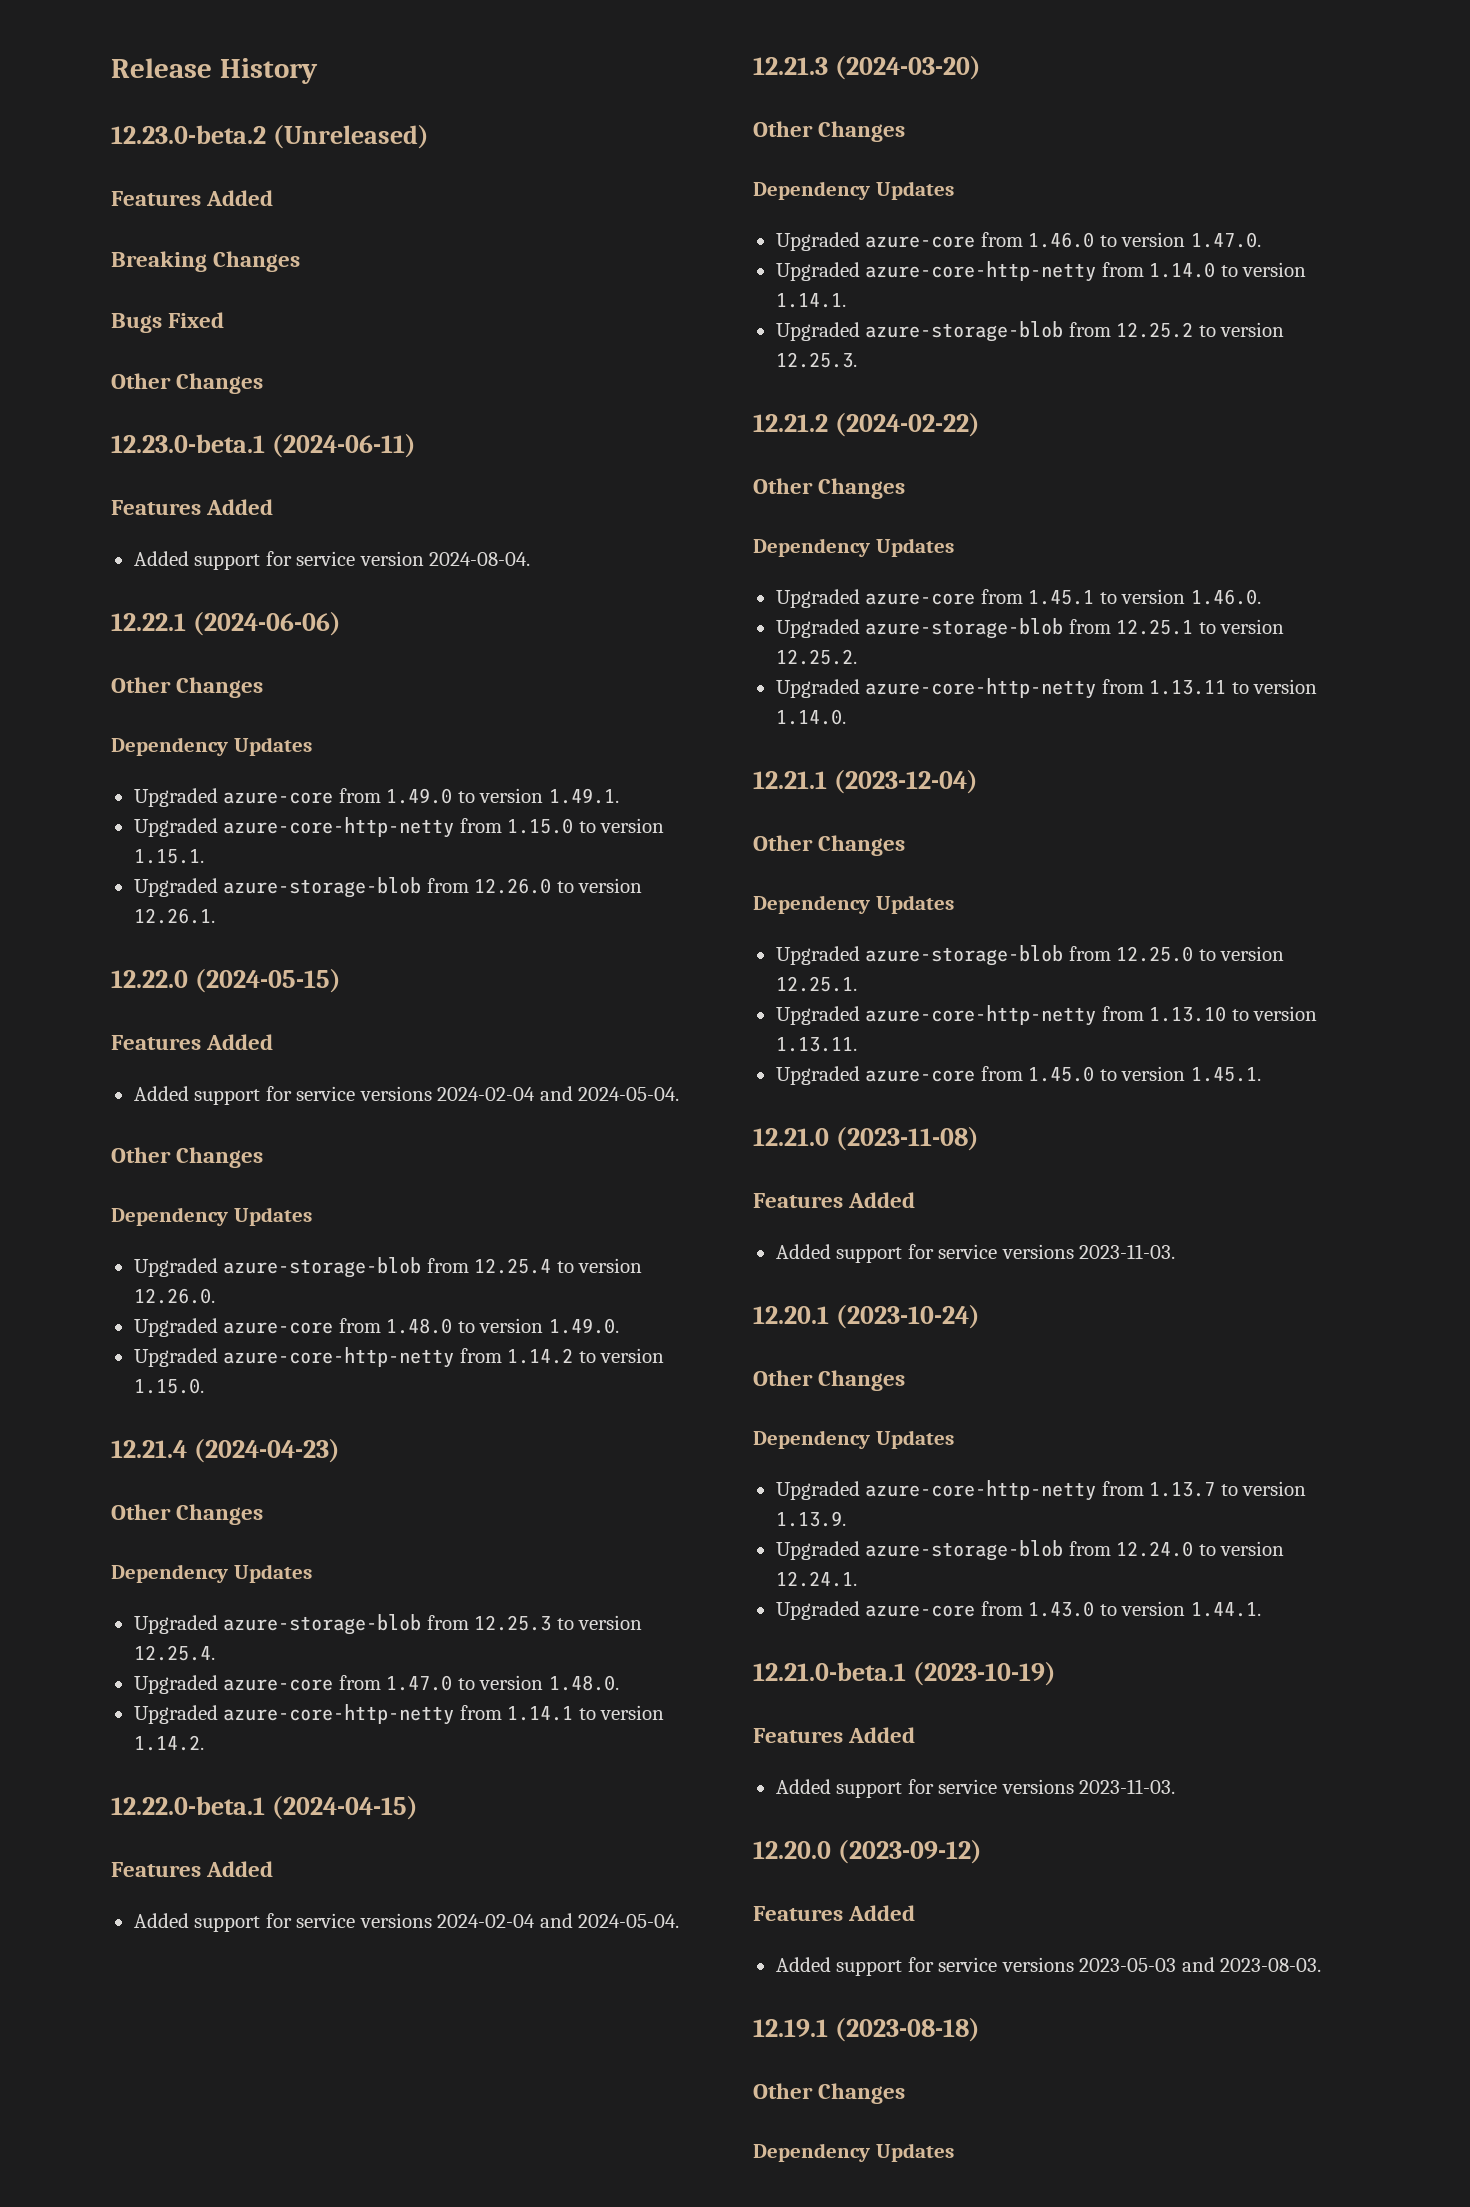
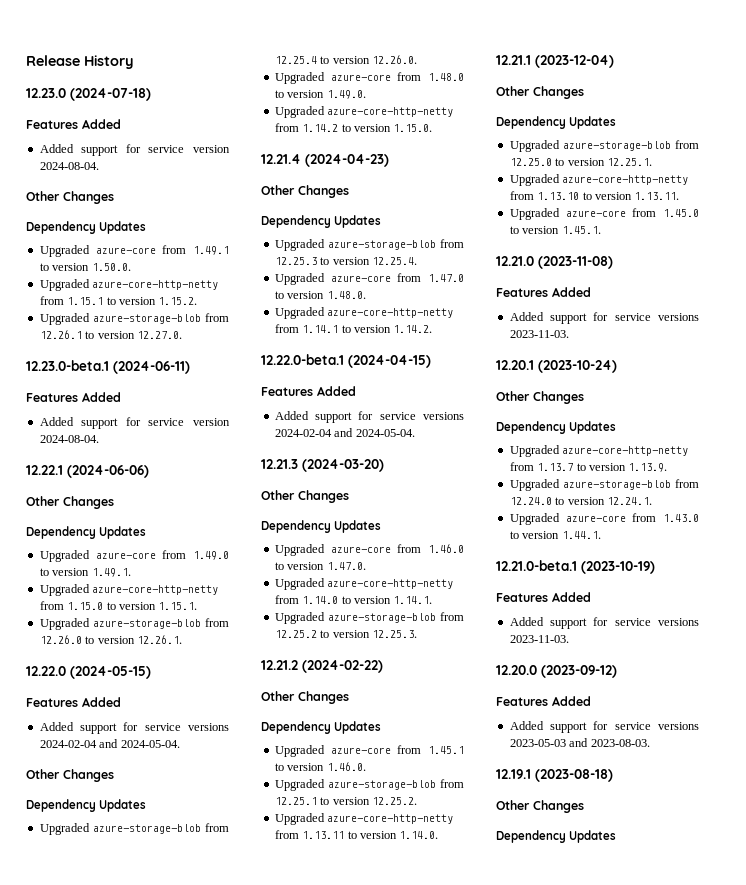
[111,125,429,149] [111,190,274,206] [111,251,301,272] [111,312,225,333] [111,373,264,394] 12.23.0-beta.2 (Unreleased) // Features Added // Breaking Changes // Bugs Fixed // Other Changes -> [26,88,151,101] [26,119,121,129] [39,144,230,156] [39,162,99,170] [26,191,114,204] [26,221,147,234] [39,245,229,257] [39,263,131,271] [39,279,219,291] [39,296,198,305] [39,313,229,325] [39,330,182,339] 12.23.0 (2024-07-18) // Features Added // Added support for service version 2024-08-04. // Other Changes // Dependency Updates // Upgraded azure-core from 1.49.1 to version 1.50.0. // Upgraded azure-core-http-netty from 1.15.1 to version 1.15.2. // Upgraded azure-storage-blob from 12.26.1 to version 12.27.0.

